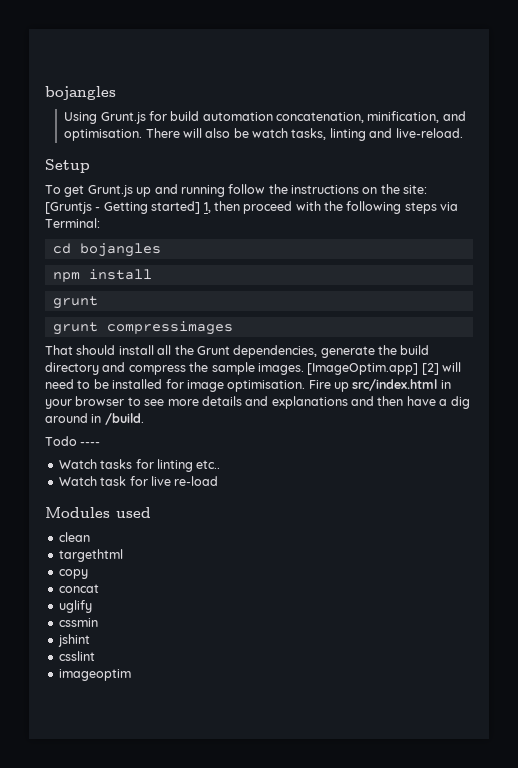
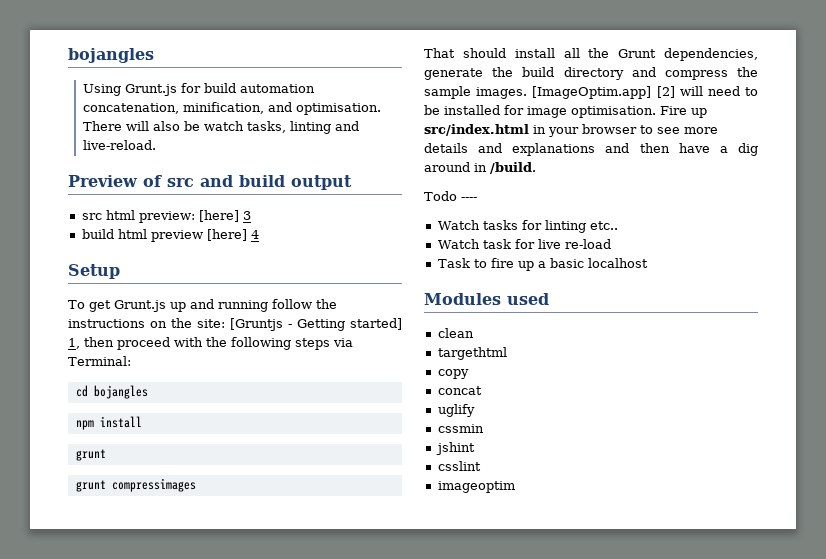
(463, 133) none -> [68,175,352,190] [81,210,251,223] [81,229,259,242] // Preview of src and build output // src html preview: [here] 3 // build html preview [here] 4
(219, 481) none -> [437,258,648,271] // Task to fire up a basic localhost

